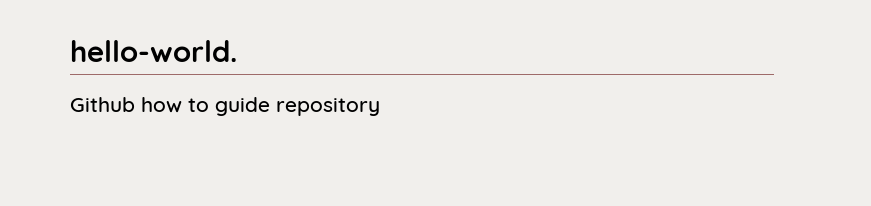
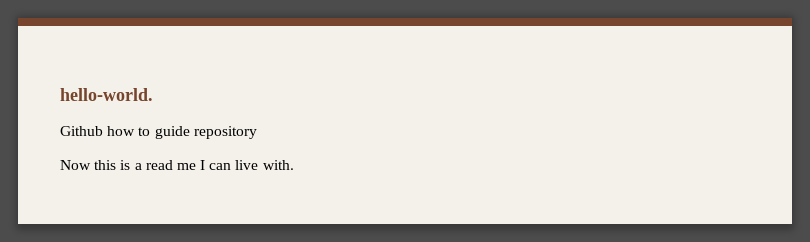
(380, 107) none -> [60,160,294,170] // Now this is a read me I can live with.

